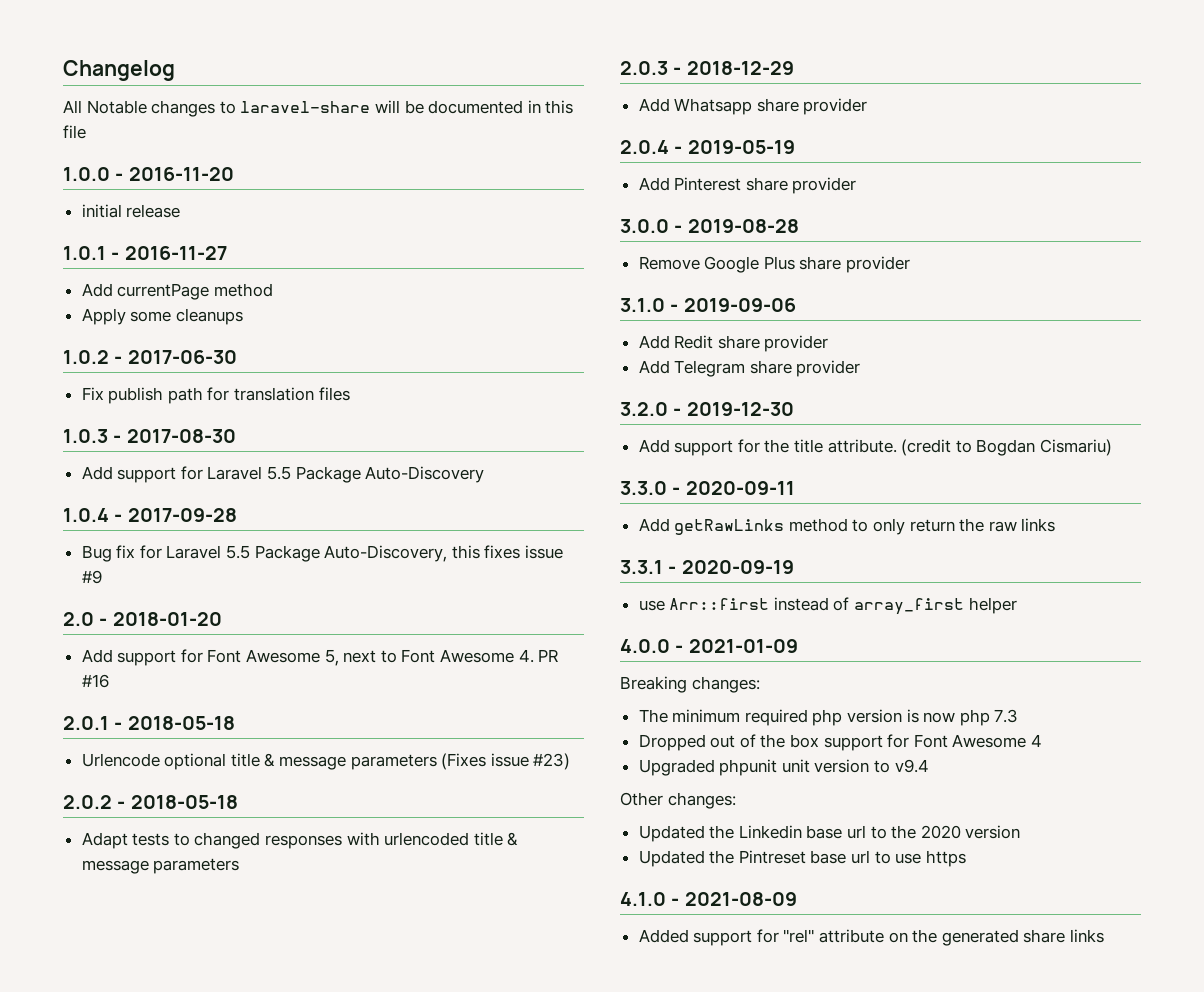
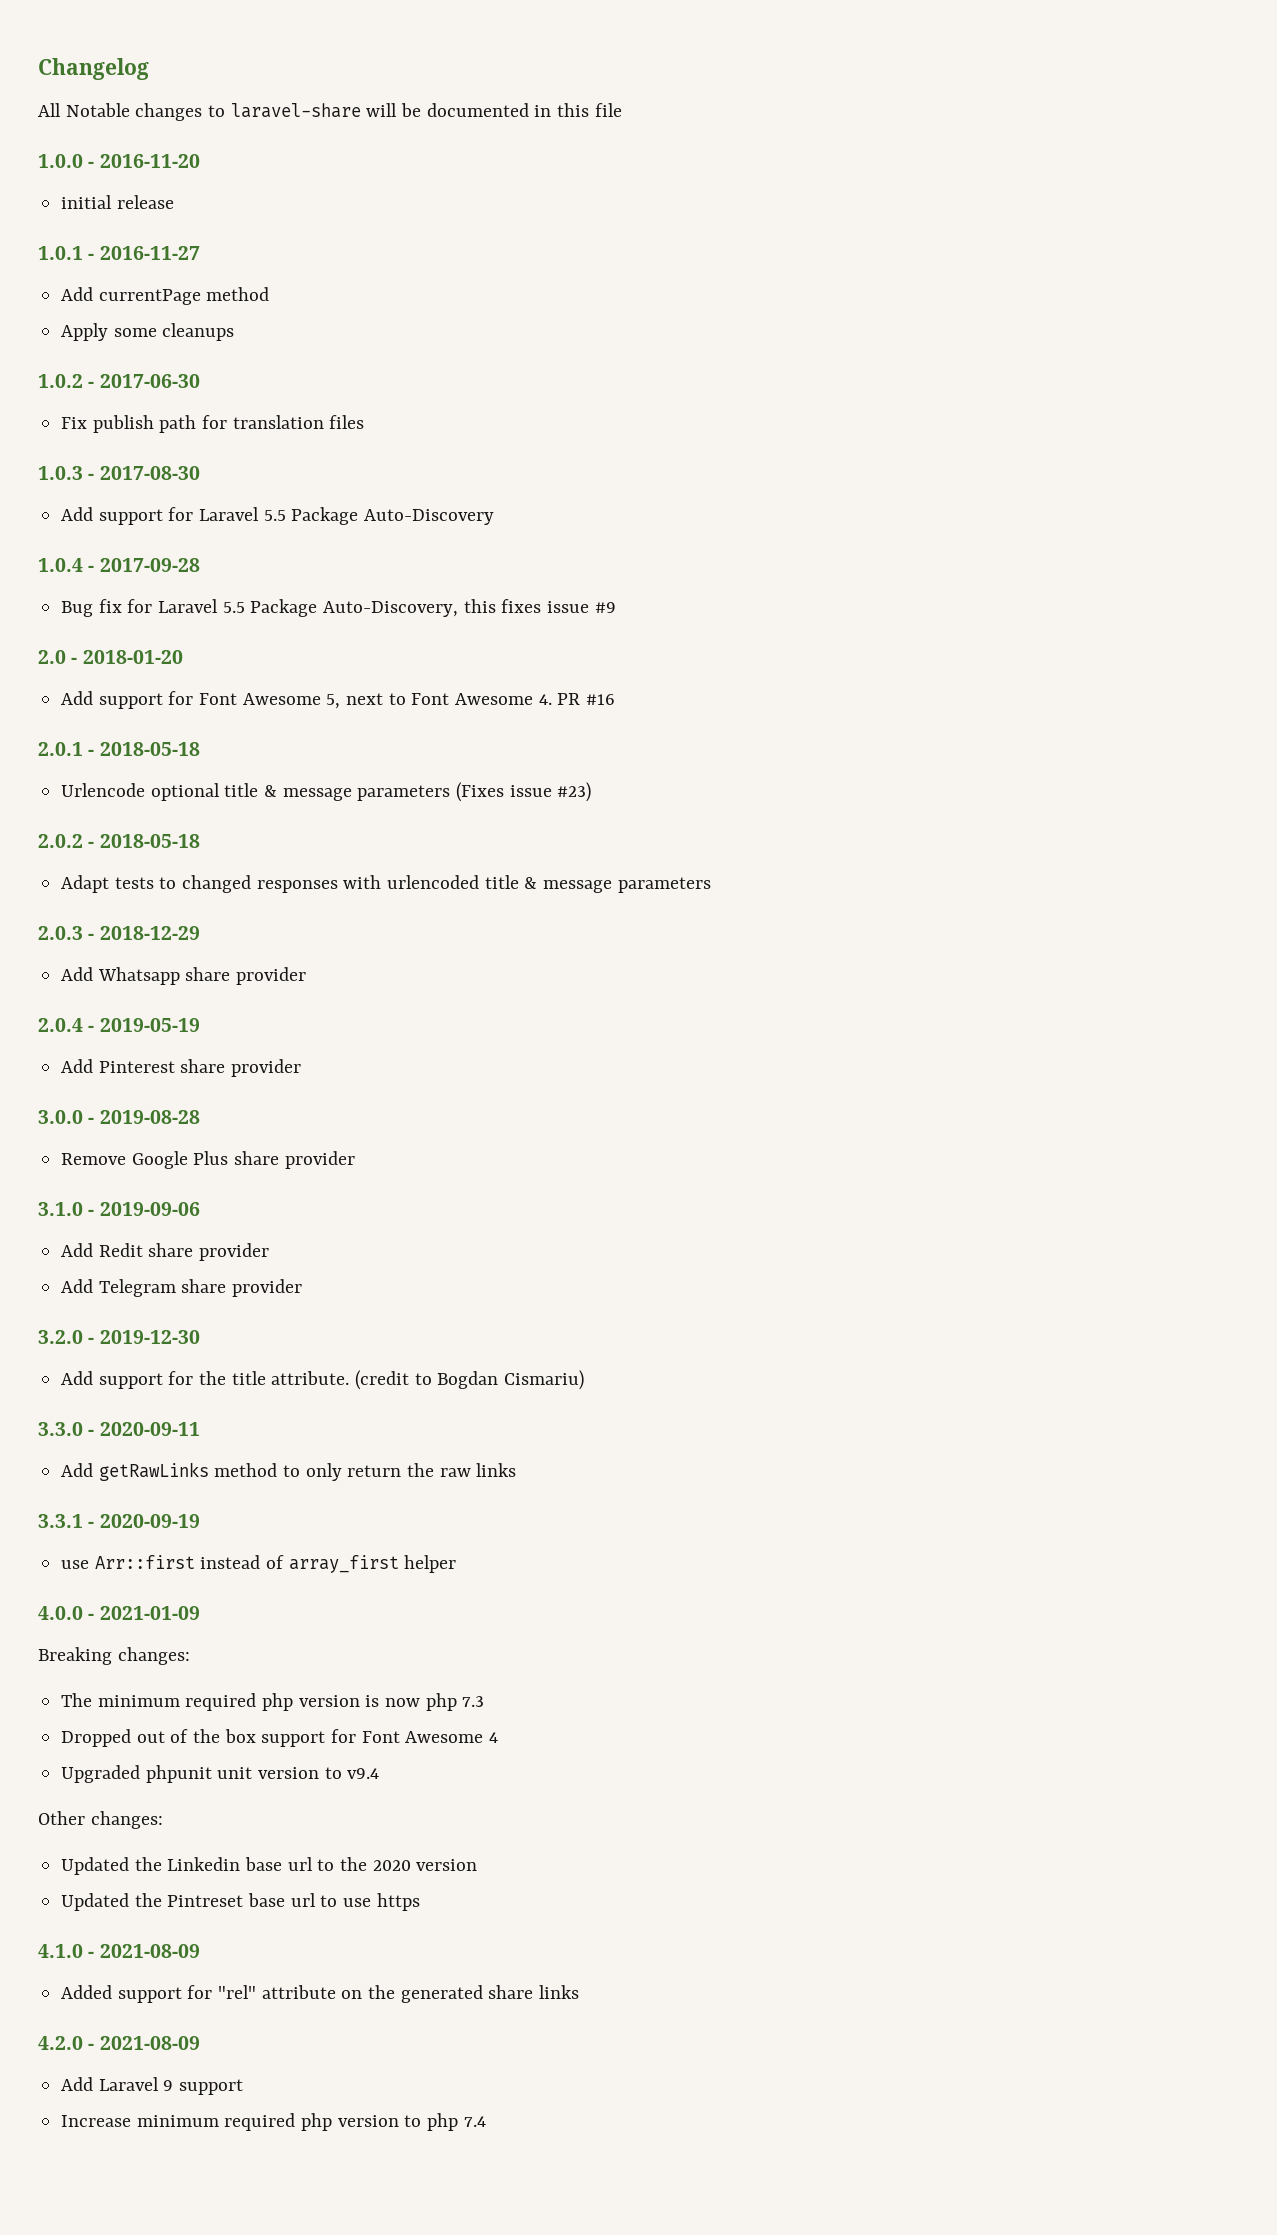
(1105, 936) none -> [38,2036,200,2050] [61,2077,244,2095] [61,2113,486,2131] // 4.2.0 - 2021-08-09 // Add Laravel 9 support // Increase minimum required php version to php 7.4

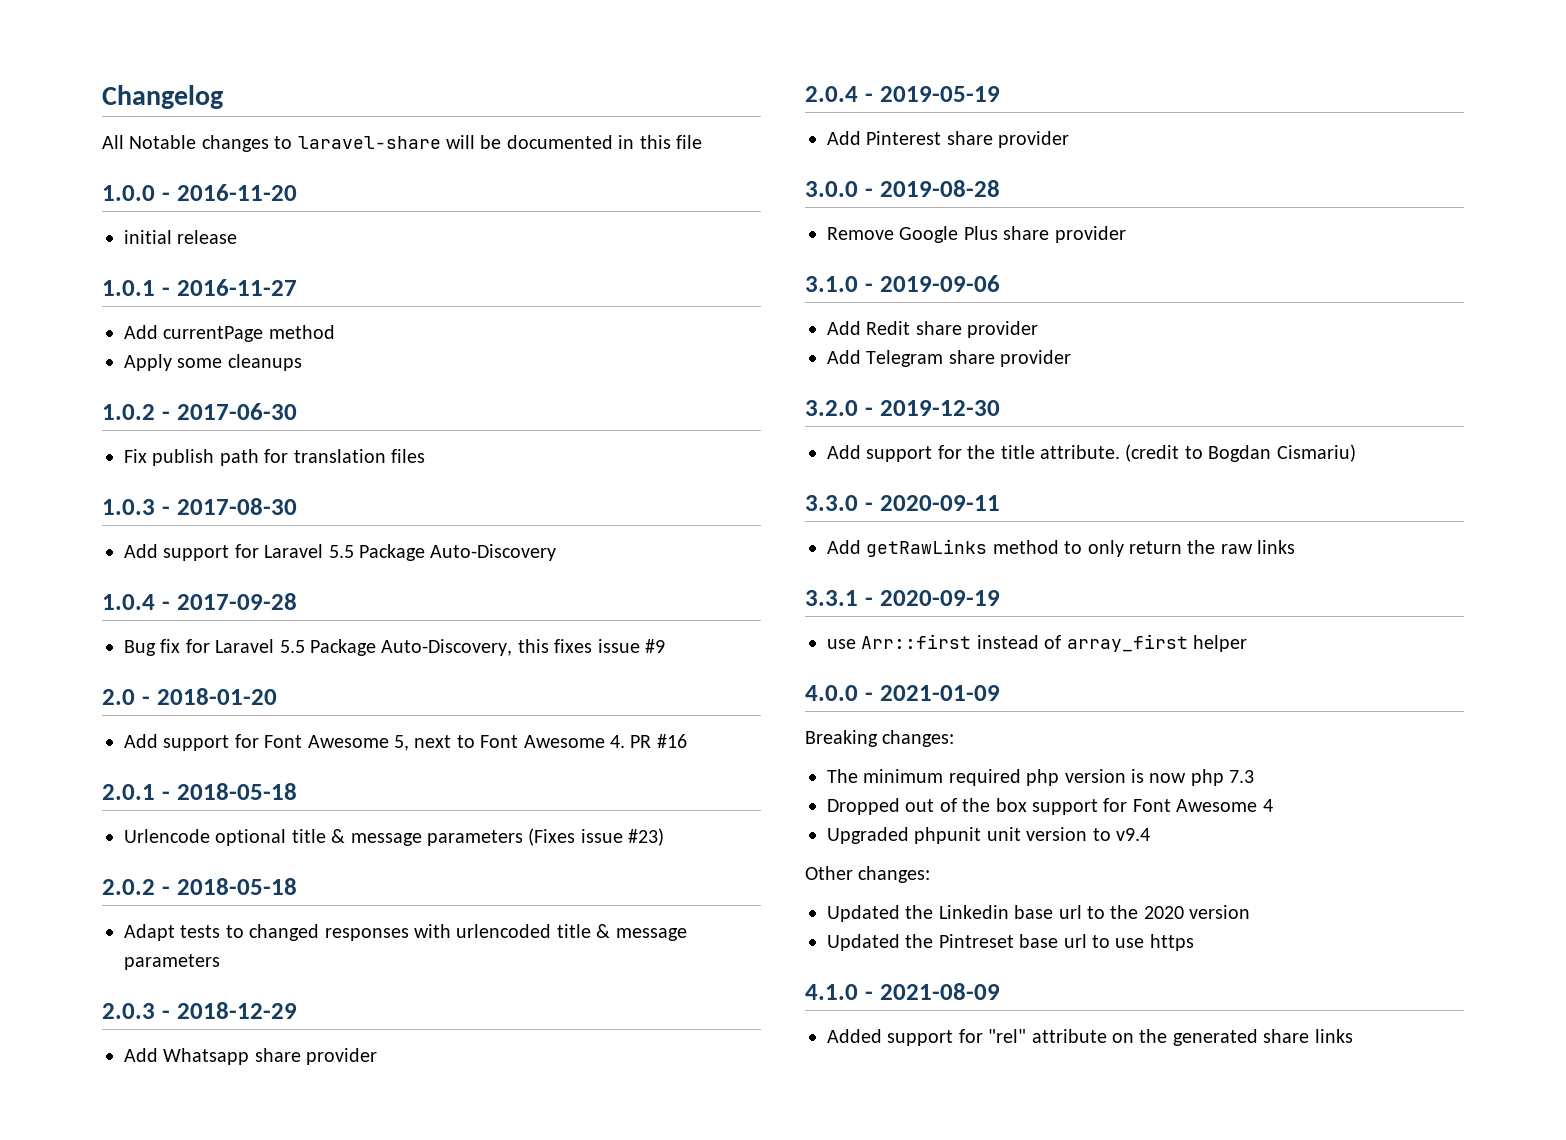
[38,2036,200,2050] [61,2077,244,2095] [61,2113,486,2131] // 4.2.0 - 2021-08-09 // Add Laravel 9 support // Increase minimum required php version to php 7.4 -> (1353, 1036) none

